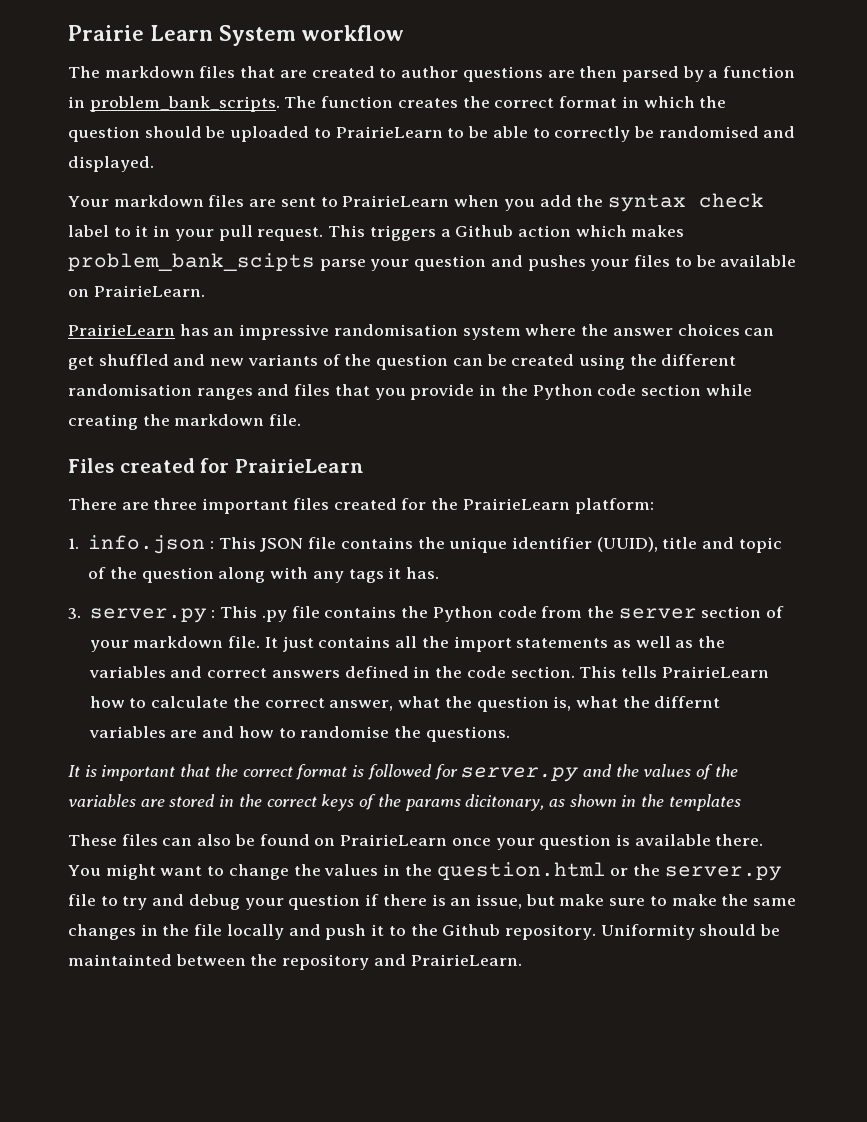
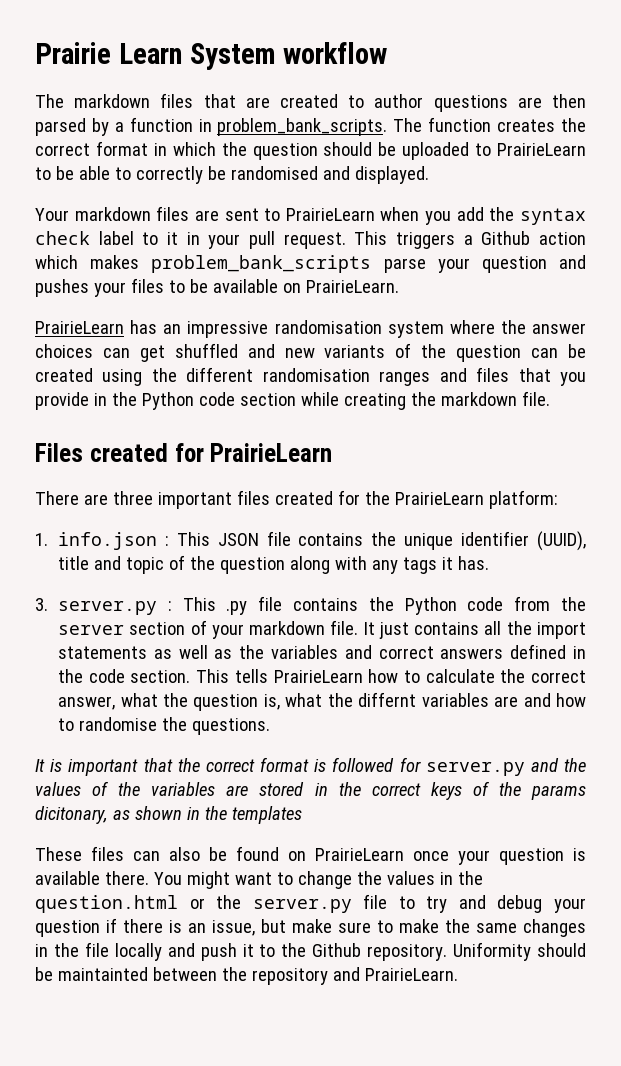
[68,253,315,271] problem_bank_scipts -> [151,255,372,273] problem_bank_scripts

